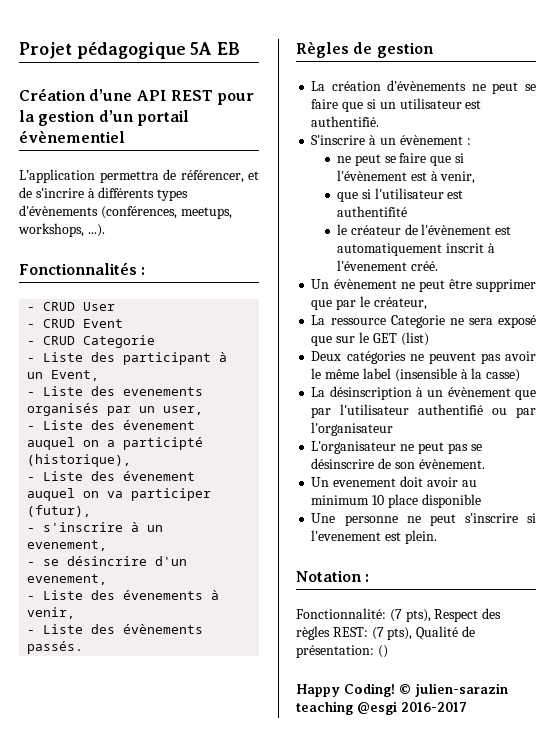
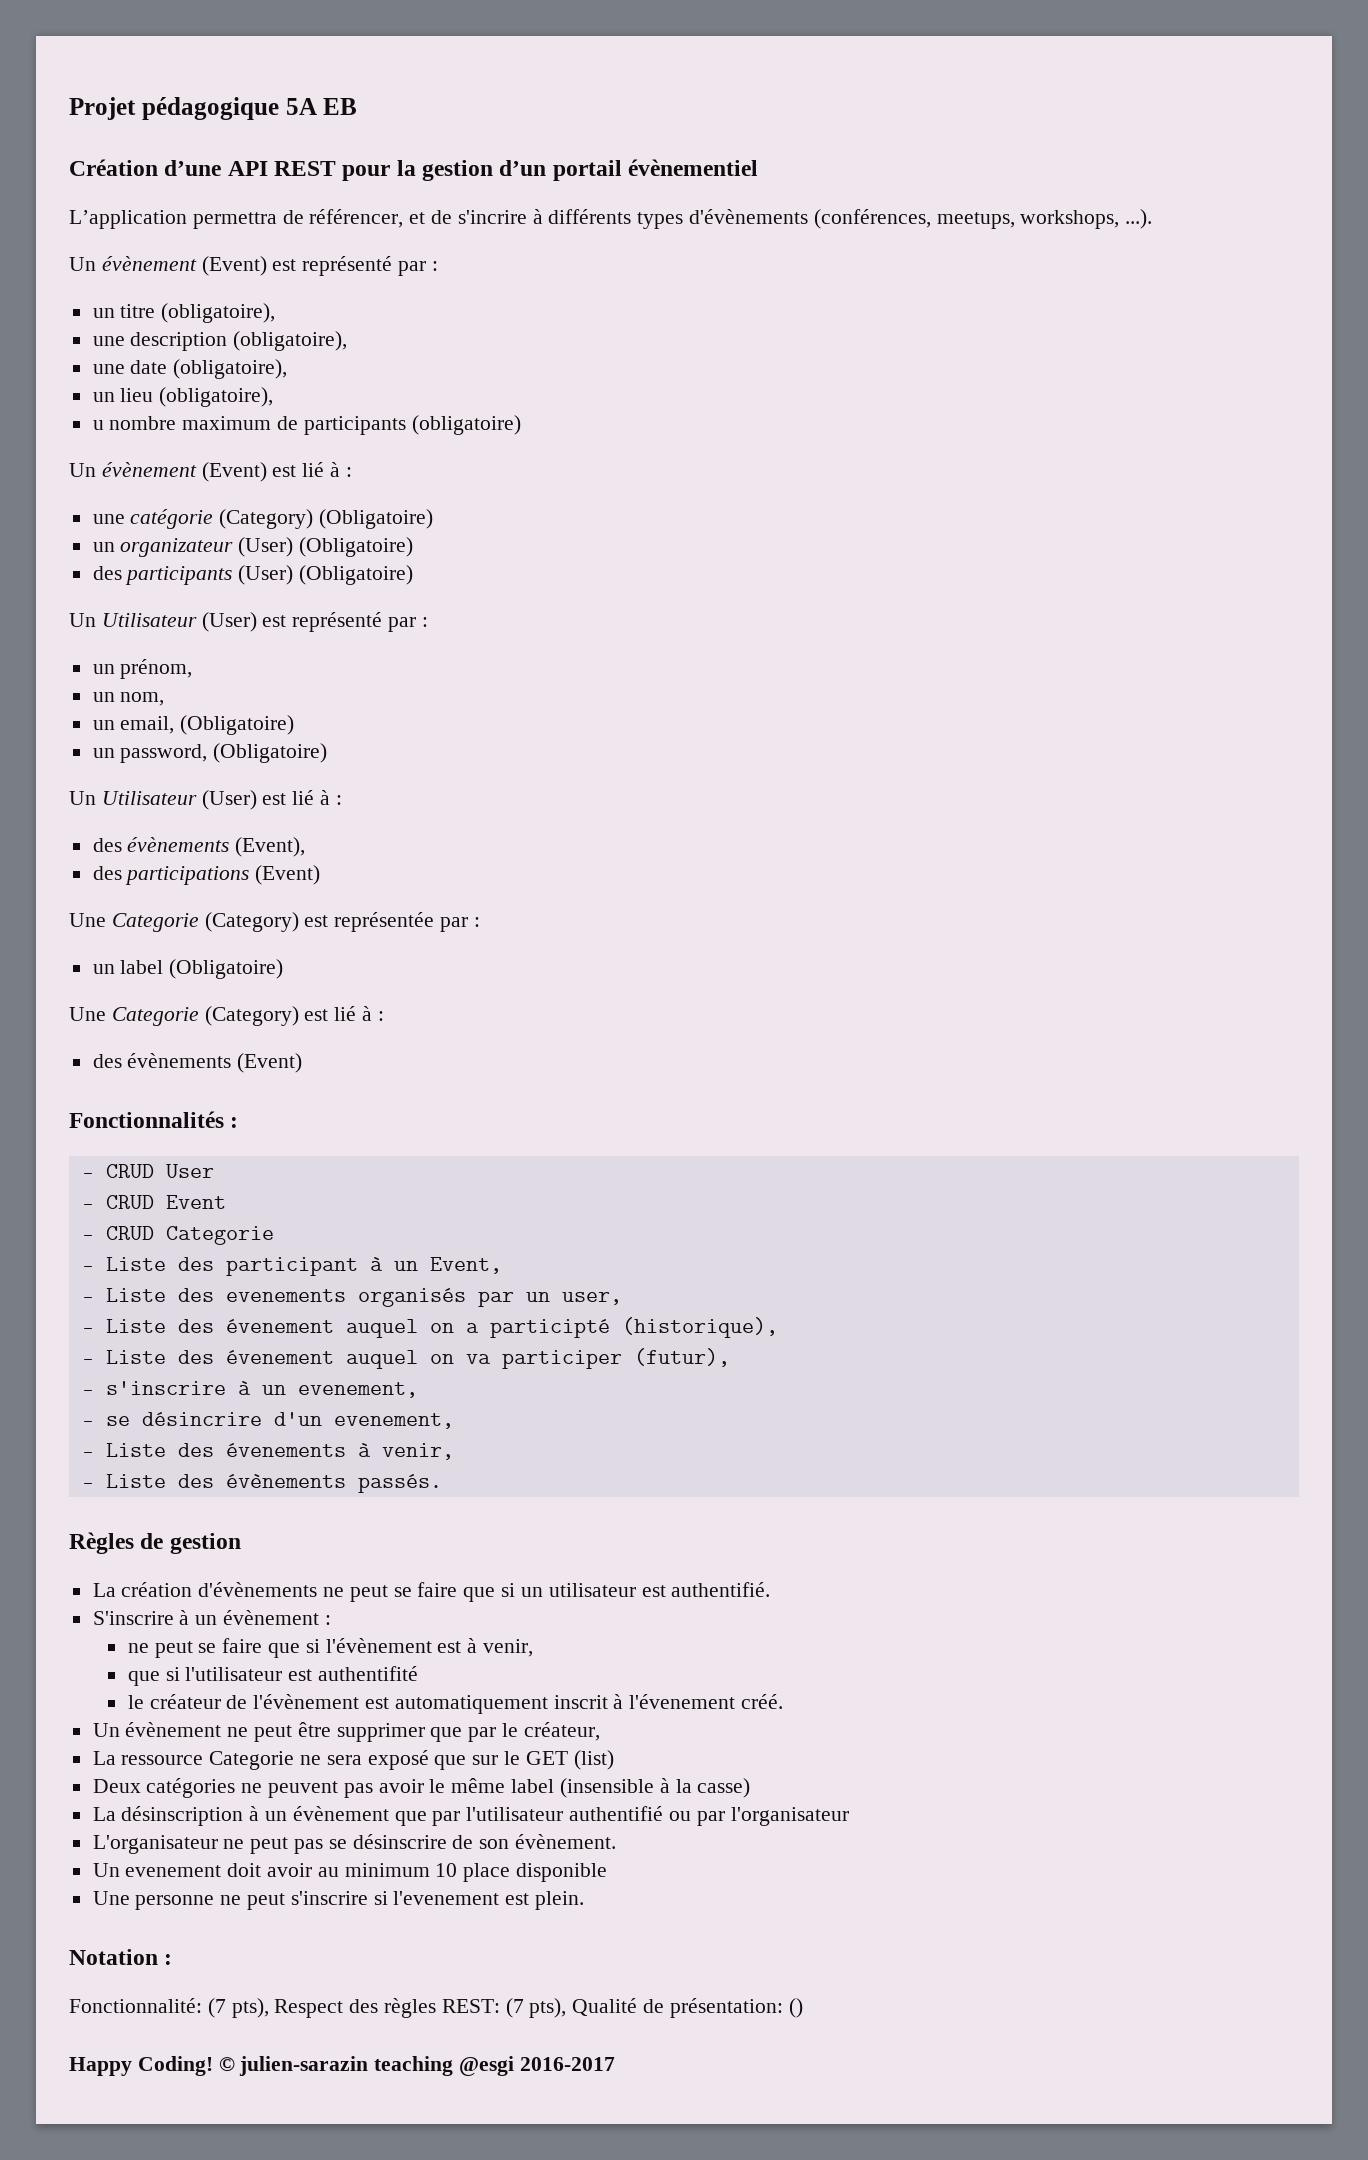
(105, 230) none -> [69,256,438,276] [92,303,276,323] [92,331,348,351] [92,359,288,379] [92,387,274,407] [92,415,521,435] [69,462,352,482] [92,509,434,529] [92,537,414,557] [92,565,414,585] [69,612,428,632] [92,659,193,679] [92,692,165,706] [92,715,295,735] [92,743,328,763] [69,790,342,810] [92,837,306,857] [92,865,321,885] [69,912,480,932] [92,959,284,979] [69,1006,384,1026] [92,1053,303,1073] // Un évènement (Event) est représenté par : // un titre (obligatoire), // une description (obligatoire), // une date (obligatoire), // un lieu (obligatoire), // u nombre maximum de participants (obligatoire) // Un évènement (Event) est lié à : // une catégorie (Category) (Obligatoire) // un organizateur (User) (Obligatoire) // des participants (User) (Obligatoire) // Un Utilisateur (User) est représenté par : // un prénom, // un nom, // un email, (Obligatoire) // un password, (Obligatoire) // Un Utilisateur (User) est lié à : // des évènements (Event), // des participations (Event) // Une Categorie (Category) est représentée par : // un label (Obligatoire) // Une Categorie (Category) est lié à : // des évènements (Event)

